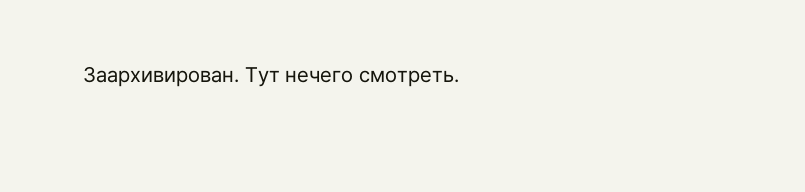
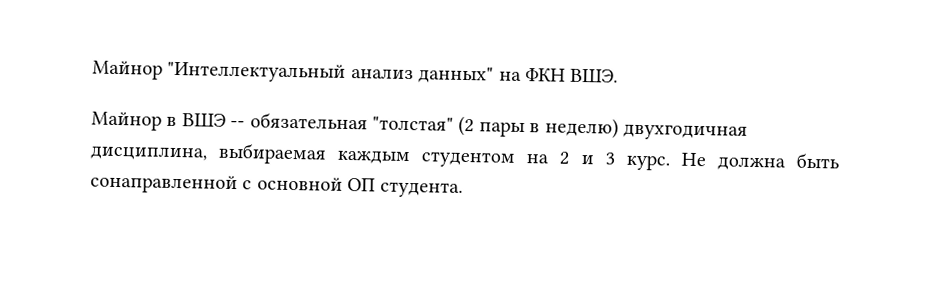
[83,66,460,87] Заархивирован. Тут нечего смотреть. -> [92,60,619,84] [91,111,748,141] [90,142,840,171] [90,173,463,198] Майнор "Интеллектуальный анализ данных" на ФКН ВШЭ. // Майнор в ВШЭ -- обязательная "толстая" (2 пары в неделю) двухгодичная дисциплина, выбираемая каждым студентом на 2 и 3 курс. Не должна быть сонаправленной с основной ОП студента.

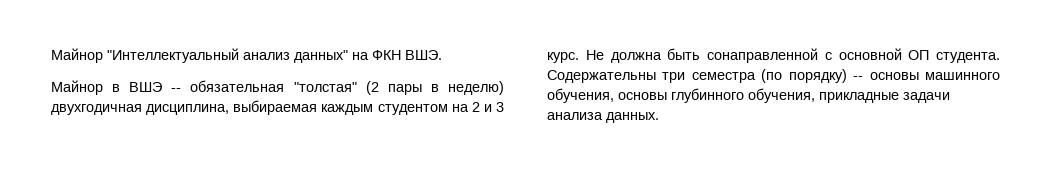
(463, 189) none -> [547,69,1000,83] [547,88,950,103] [547,112,659,123] Содержательны три семестра (по порядку) -- основы машинного обучения, основы глубинного обучения, прикладные задачи анализа данных.

